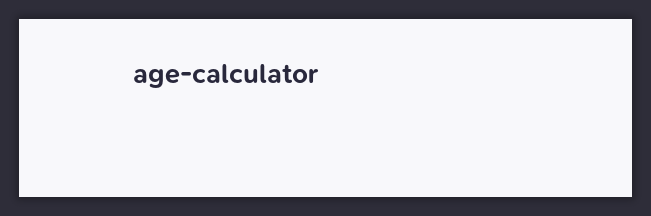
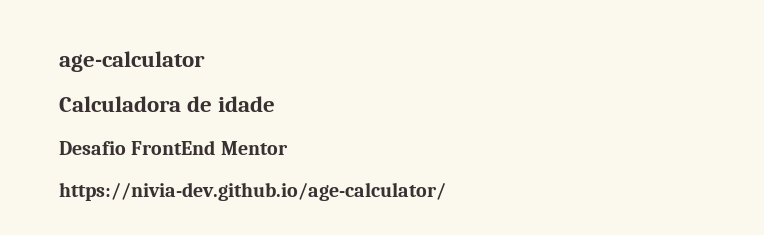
(319, 76) none -> [59,96,276,112] [59,140,288,155] [59,182,446,201] // Calculadora de idade // Desafio FrontEnd Mentor // https://nivia-dev.github.io/age-calculator/

